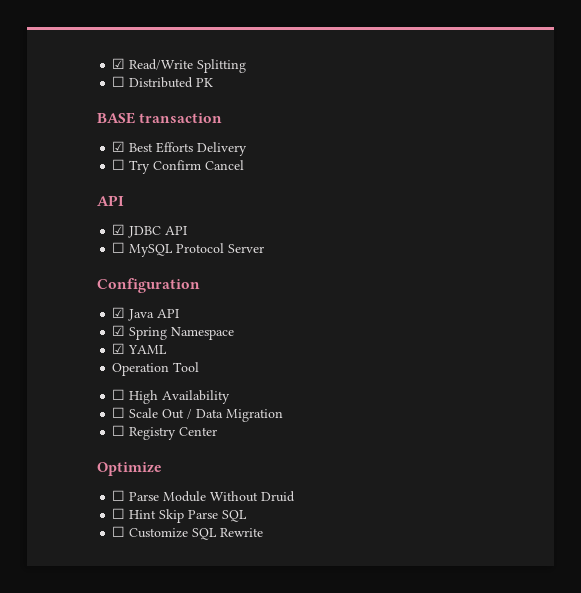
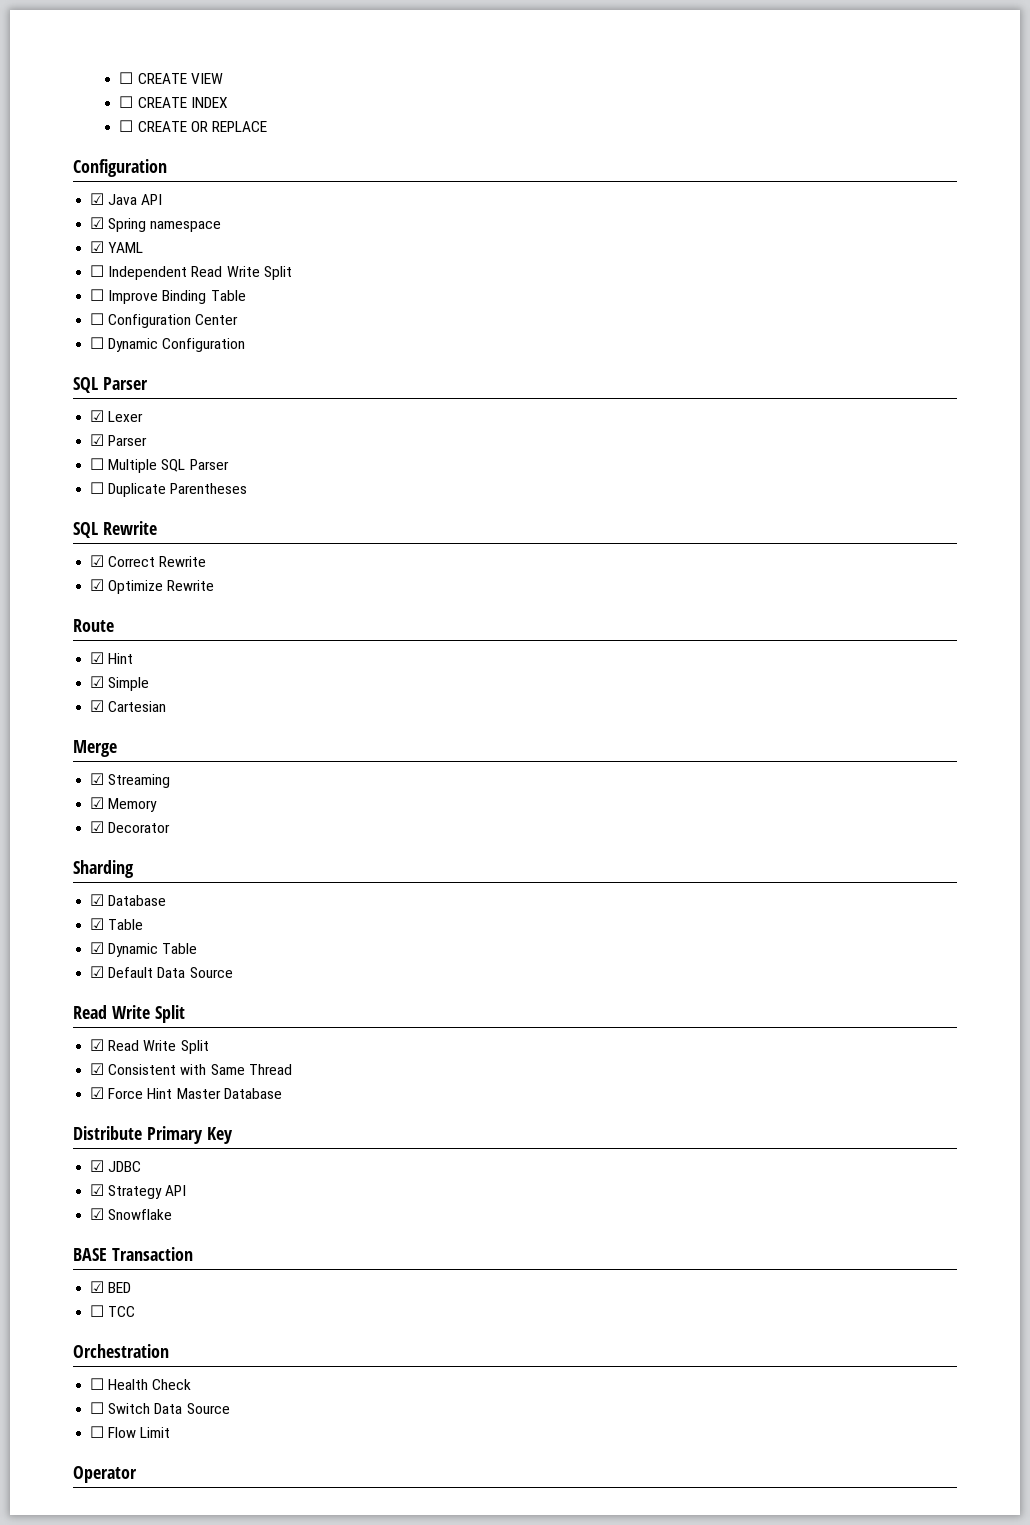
[112,58,247,73] [112,76,214,88] [97,112,223,124] [112,141,248,156] [112,159,245,174] [97,195,124,206] [112,224,188,238] [112,242,265,257] ☑ Read/Write Splitting // ☐ Distributed PK // BASE transaction // ☑ Best Efforts Delivery // ☐ Try Confirm Cancel // API // ☑ JDBC API // ☐ MySQL Protocol Server -> [119,72,223,84] [119,96,228,108] [119,120,267,132] ☐ CREATE VIEW // ☐ CREATE INDEX // ☐ CREATE OR REPLACE
[171,327,235,340] Namespace -> [150,221,222,232] namespace
[112,362,200,376] [112,389,231,404] [112,407,284,422] [112,425,218,440] [97,462,162,476] [112,490,296,502] [112,508,248,523] [112,526,264,540] Operation Tool // ☐ High Availability // ☐ Scale Out / Data Migration // ☐ Registry Center // Optimize // ☐ Parse Module Without Druid // ☐ Hint Skip Parse SQL // ☐ Customize SQL Rewrite -> [90,265,292,280] [90,289,246,304] [90,313,239,328] [90,337,246,352] [73,377,148,393] [90,410,144,422] [90,434,148,446] [90,458,229,473] [90,482,248,497] [73,521,157,538] [90,555,207,567] [90,579,215,594] [73,619,114,632] [90,652,134,664] [90,676,150,691] [90,700,167,712] [73,740,117,757] [90,773,171,788] [90,797,158,812] [90,821,171,833] [73,860,134,878] [90,894,167,906] [90,918,144,930] [90,942,198,957] [90,966,233,978] [73,1005,185,1023] [90,1039,209,1054] [90,1063,292,1075] [90,1087,282,1099] [73,1126,233,1144] [90,1160,142,1172] [90,1184,187,1199] [90,1208,173,1220] [73,1247,193,1261] [90,1281,132,1293] [90,1305,136,1317] [73,1344,169,1358] [90,1378,192,1390] [90,1402,230,1414] [90,1426,171,1438] [73,1466,137,1483] ☐ Independent Read Write Split // ☐ Improve Binding Table // ☐ Configuration Center // ☐ Dynamic Configuration // SQL Parser // ☑ Lexer // ☑ Parser // ☐ Multiple SQL Parser // ☐ Duplicate Parentheses // SQL Rewrite // ☑ Correct Rewrite // ☑ Optimize Rewrite // Route // ☑ Hint // ☑ Simple // ☑ Cartesian // Merge // ☑ Streaming // ☑ Memory // ☑ Decorator // Sharding // ☑ Database // ☑ Table // ☑ Dynamic Table // ☑ Default Data Source // Read Write Split // ☑ Read Write Split // ☑ Consistent with Same Thread // ☑ Force Hint Master Database // Distribute Primary Key // ☑ JDBC // ☑ Strategy API // ☑ Snowflake // BASE Transaction // ☑ BED // ☐ TCC // Orchestration // ☐ Health Check // ☐ Switch Data Source // ☐ Flow Limit // Operator

